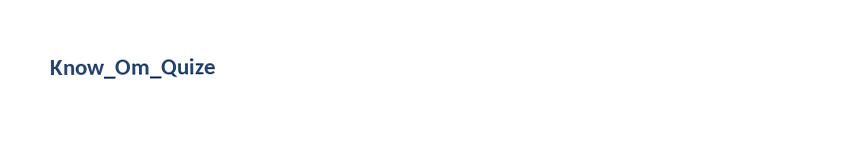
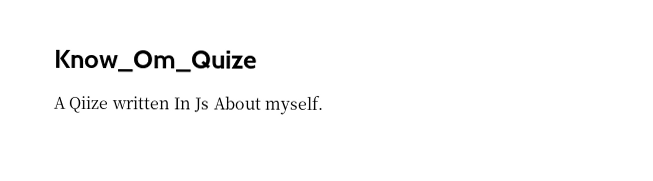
(217, 69) none -> [53,95,323,115] // A Qiize written In Js About myself.

